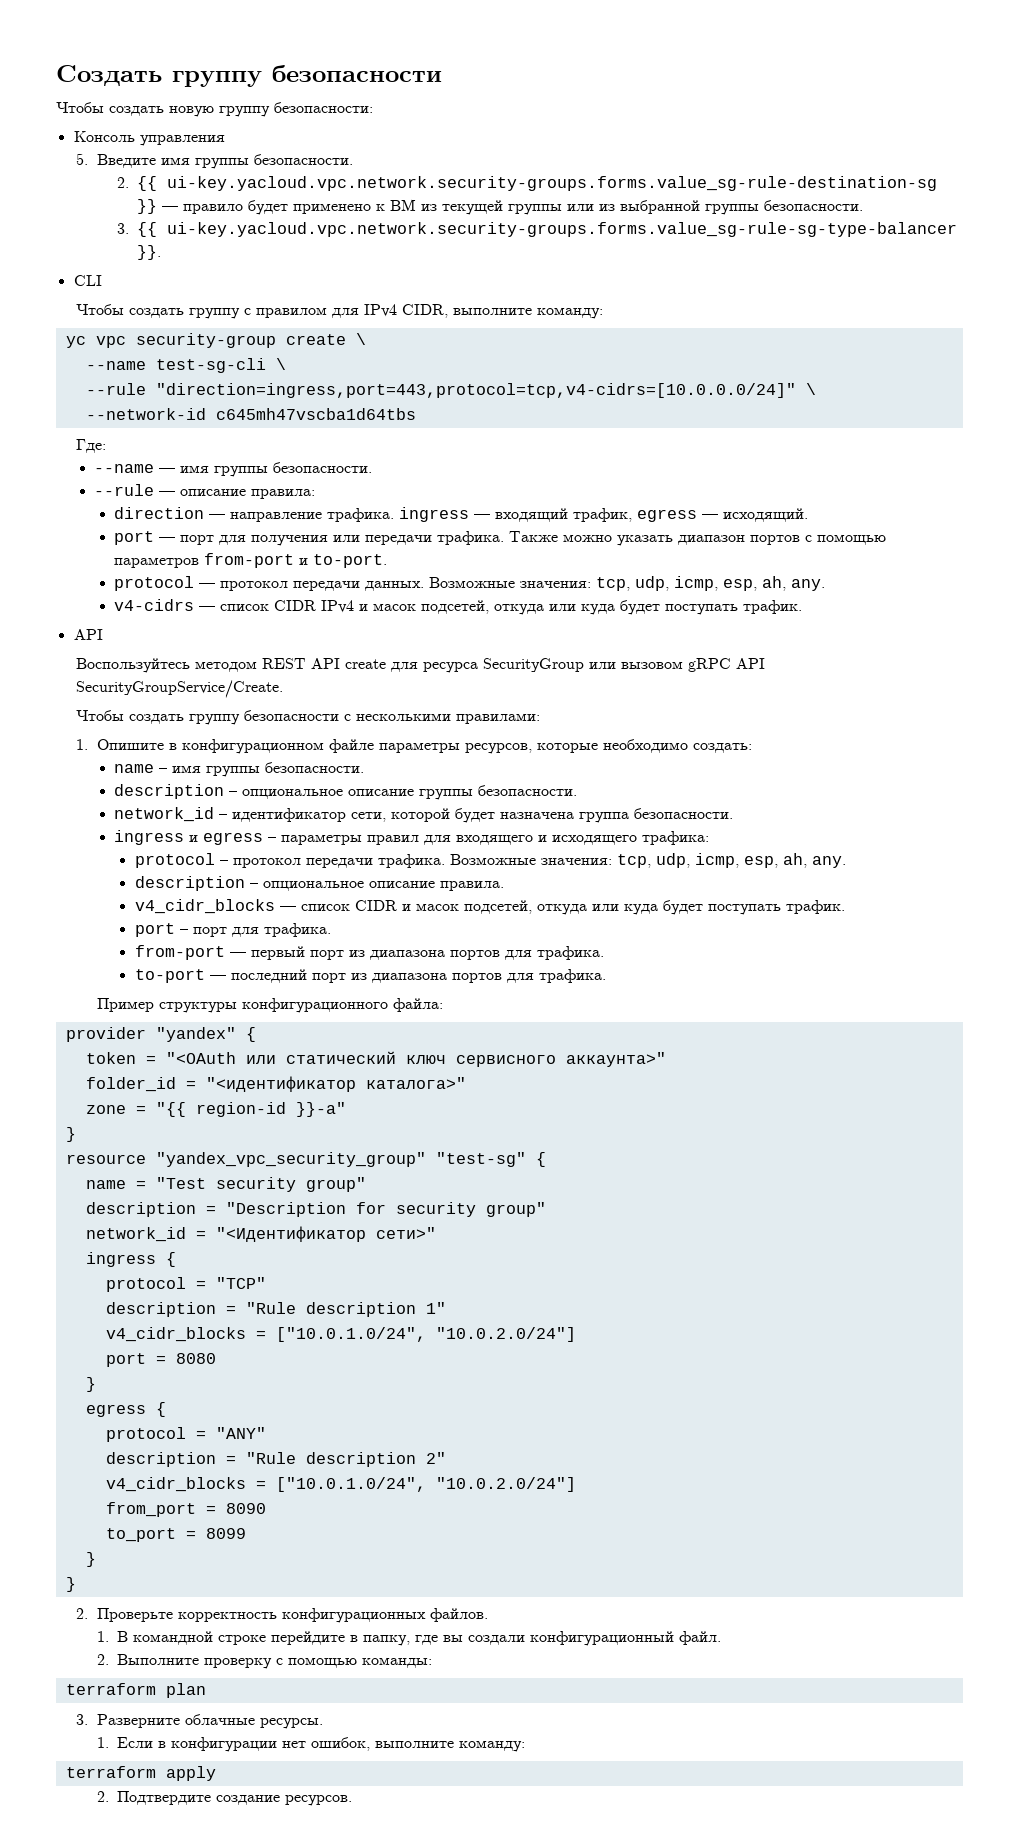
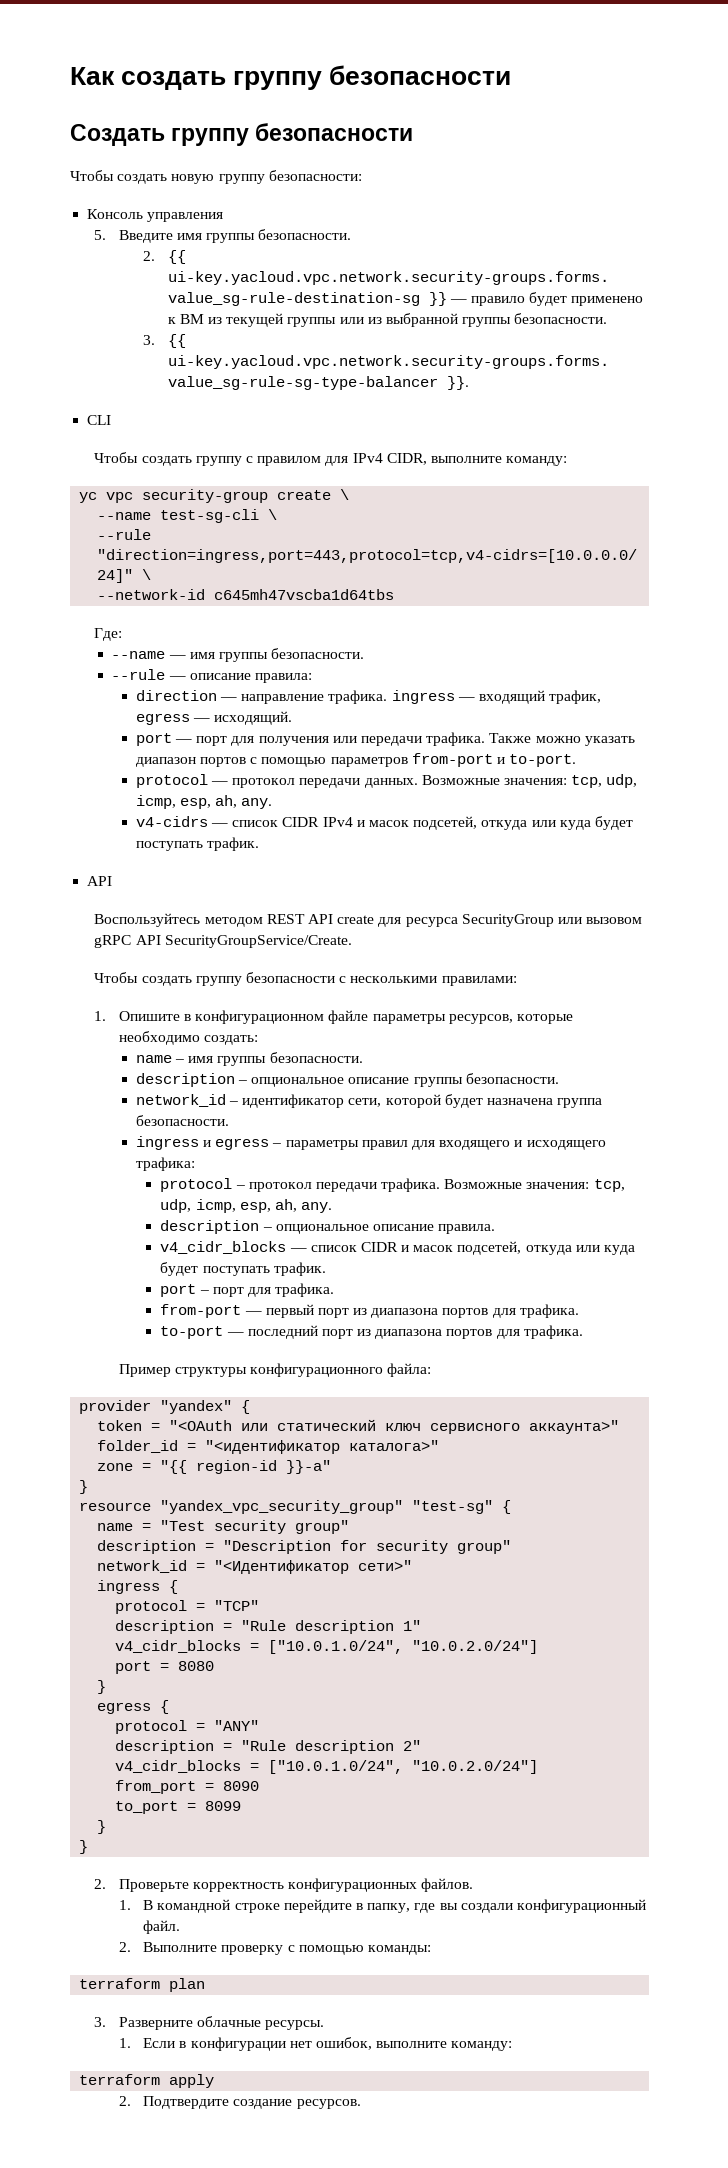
(56, 75) none -> [70,65,512,90] Как создать группу безопасности //

